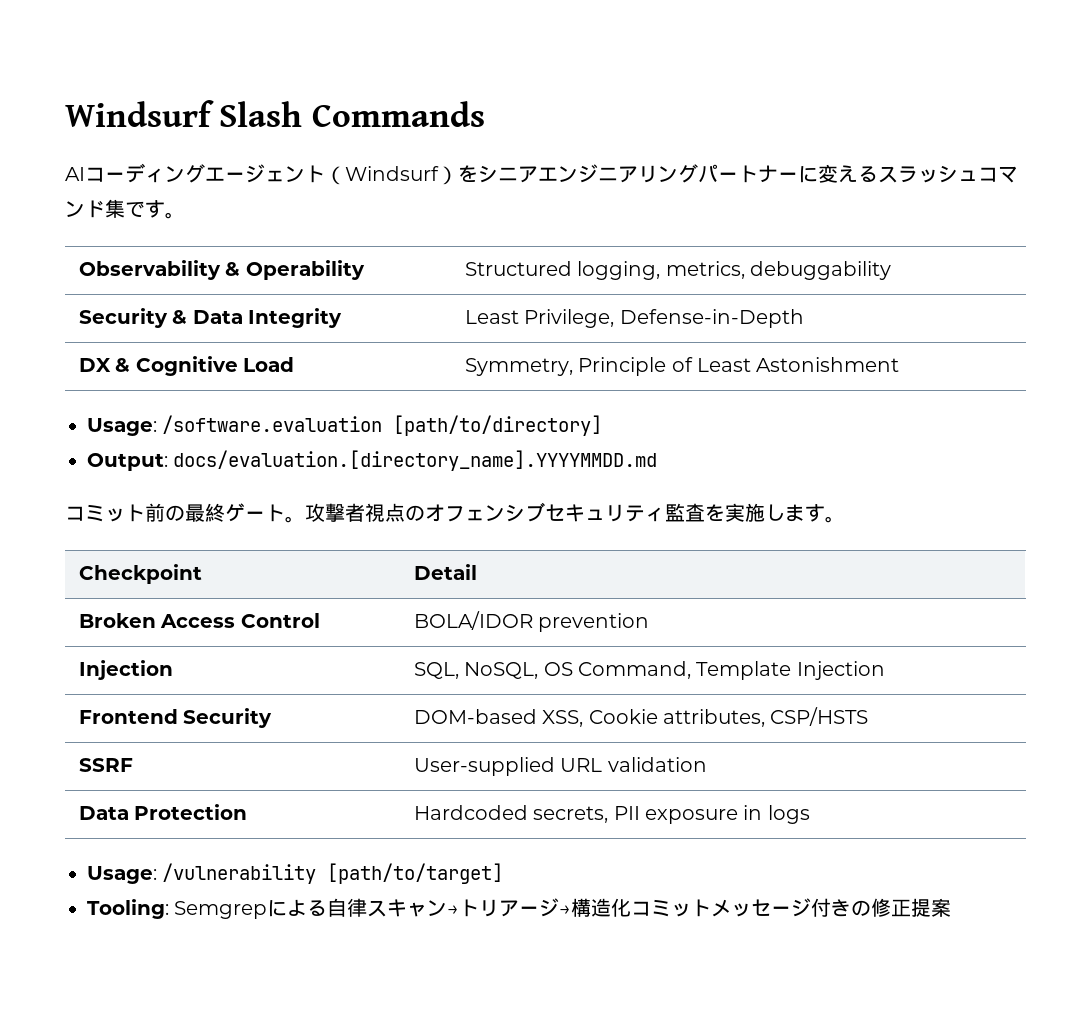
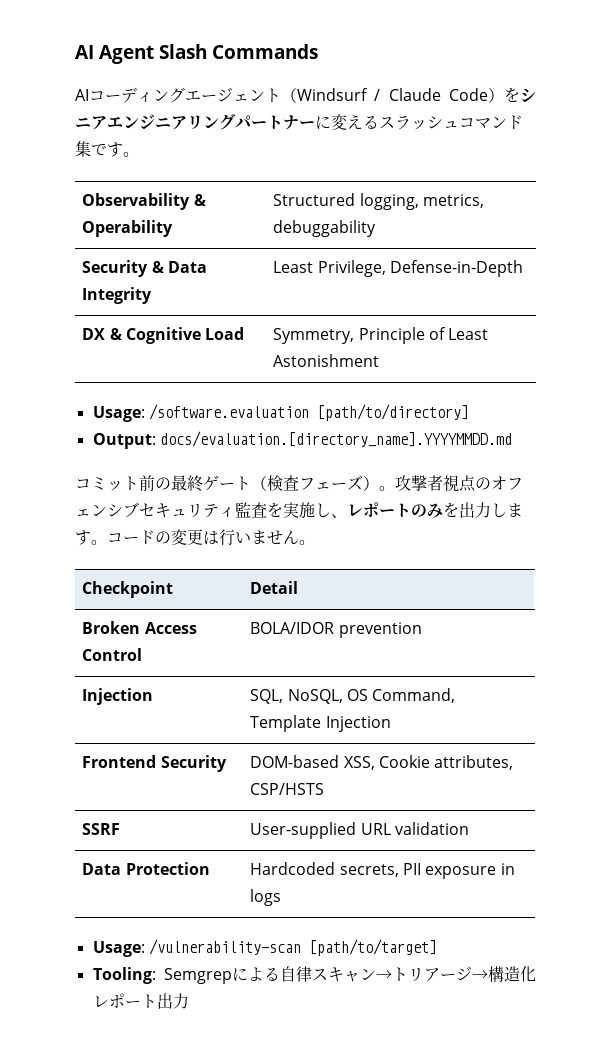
[65,100,214,127] Windsurf -> [75,45,154,64] AI Agent
(439, 173) none -> [374,88,488,101] / Claude Code
(285, 513) none -> [251,475,379,491] （検査フェーズ）
[785,504,825,522] ます -> [331,502,523,518] [75,529,299,546] 、レポートのみを出力します。コードの変更は行いません
[162,863,317,884] /vulnerability -> [148,939,301,955] /vulnerability-scan
[631,898,952,917] コミットメッセージ付きの修正提案 -> [92,993,189,1009] レポート出力

